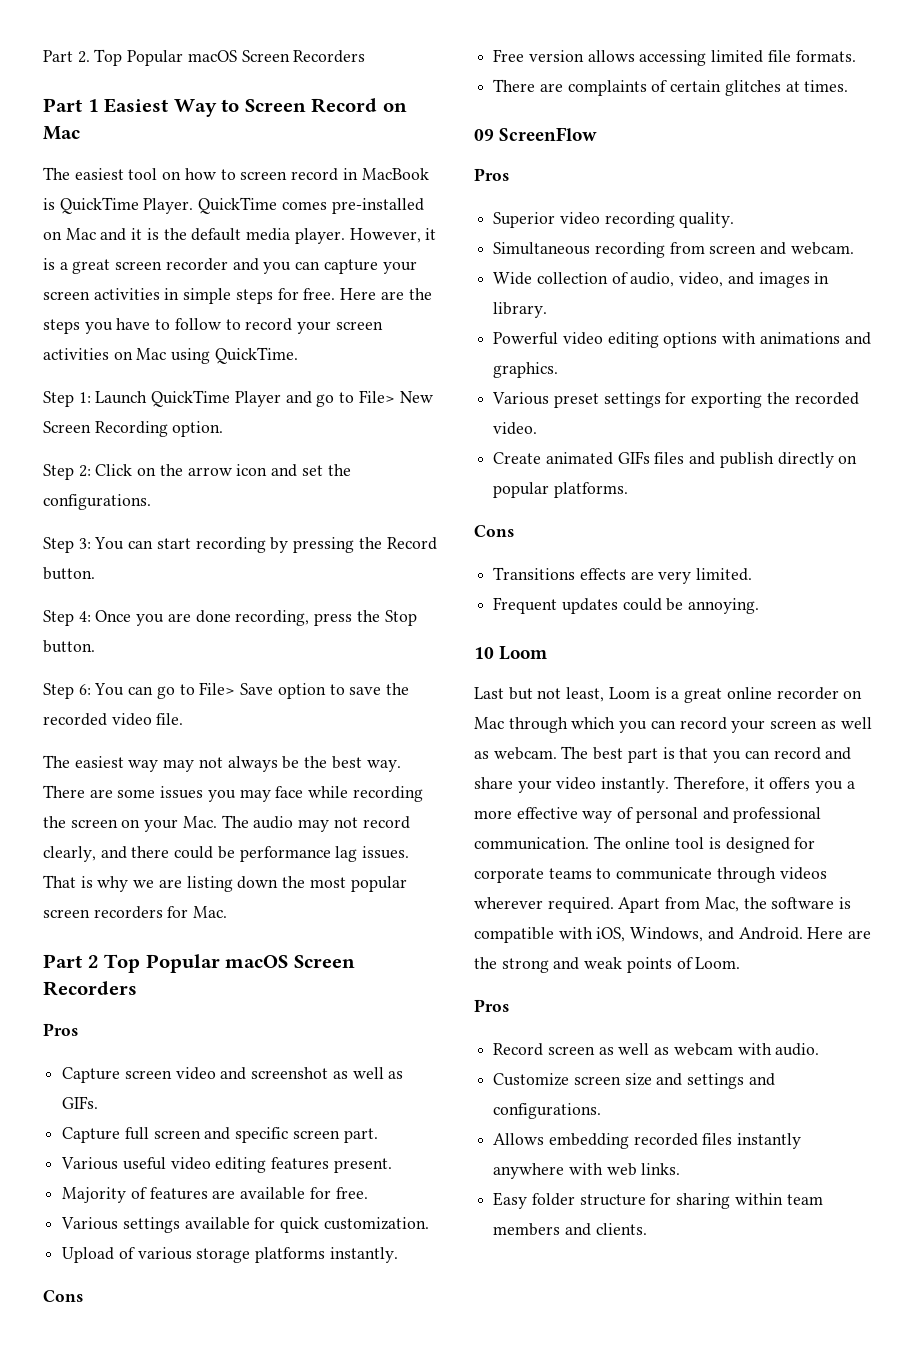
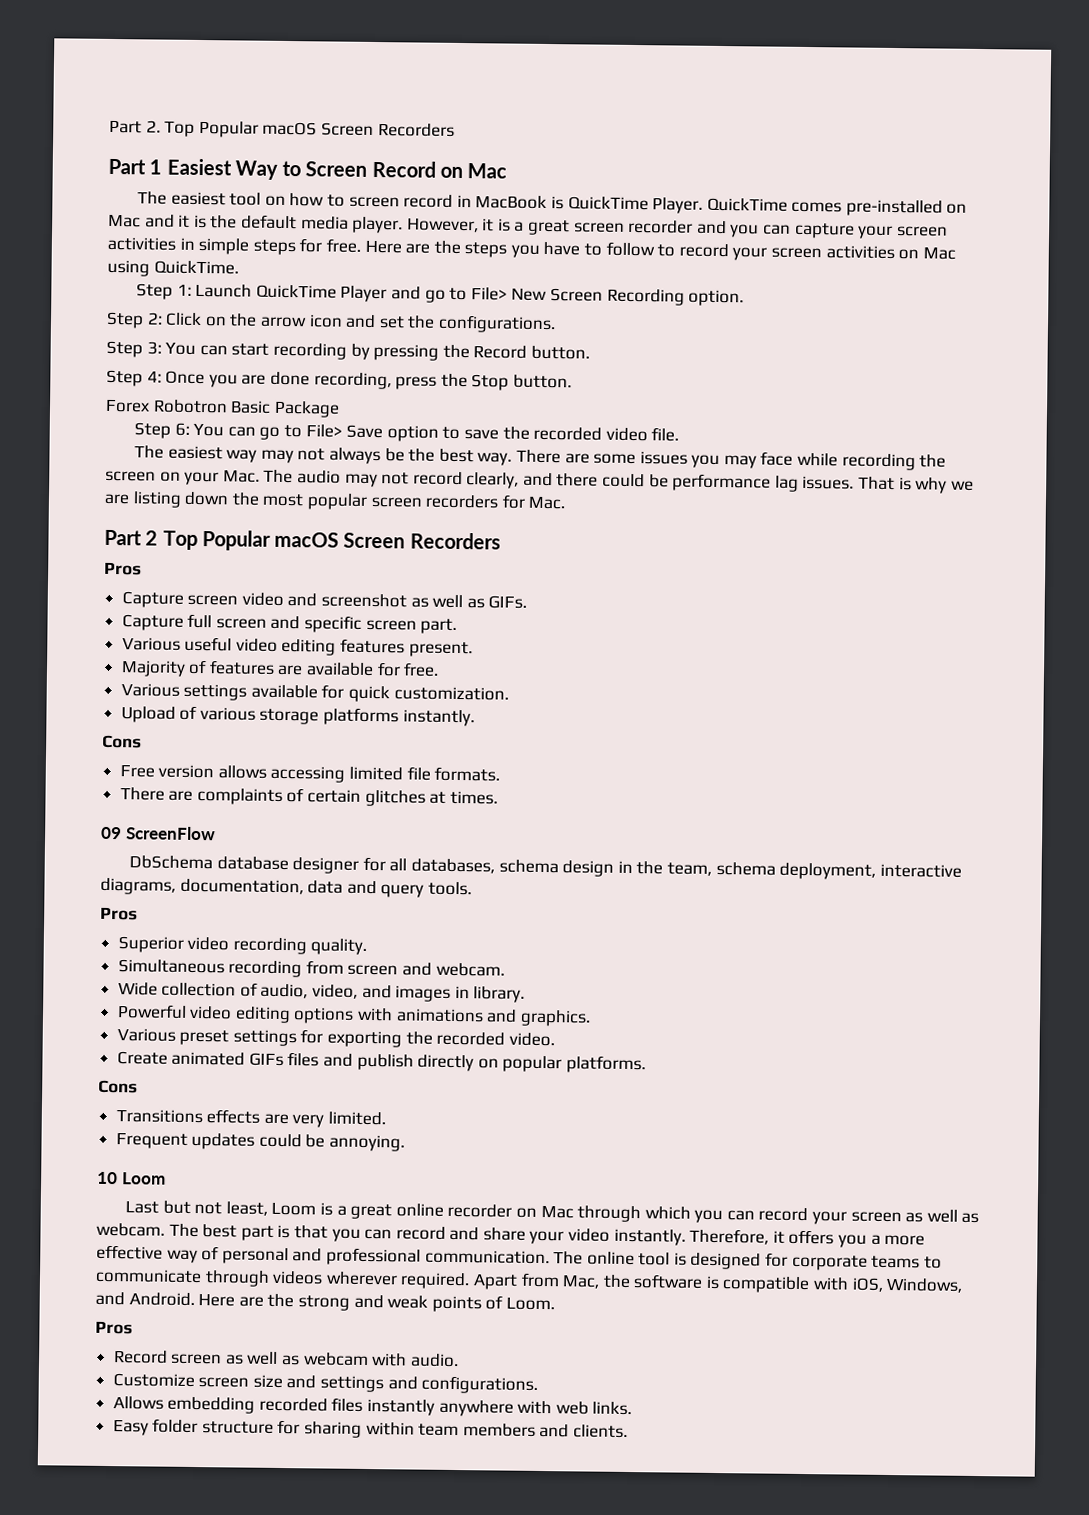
(95, 646) none -> [105,398,340,418] // Forex Robotron Basic Package
(598, 134) none -> [129,855,962,880] [100,877,472,898] // DbSchema database designer for all databases, schema design in the team, schema deployment, interactive diagrams, documentation, data and query tools.

